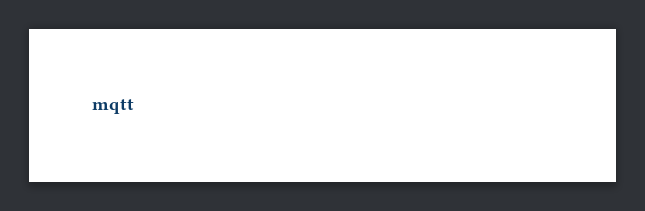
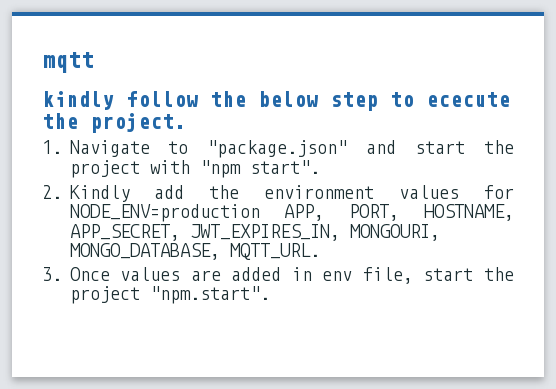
(134, 106) none -> [42,91,510,111] [42,113,186,133] [42,140,514,158] [69,160,320,178] [42,185,514,202] [69,204,514,222] [69,224,440,241] [69,243,320,260] [42,267,514,284] [69,286,270,304] // kindly follow the below step to ececute the project. // 1. Navigate to "package.json" and start the project with "npm start". // 2. Kindly add the environment values for NODE_ENV=production APP, PORT, HOSTNAME, APP_SECRET, JWT_EXPIRES_IN, MONGOURI, MONGO_DATABASE, MQTT_URL. // 3. Once values are added in env file, start the project "npm.start".

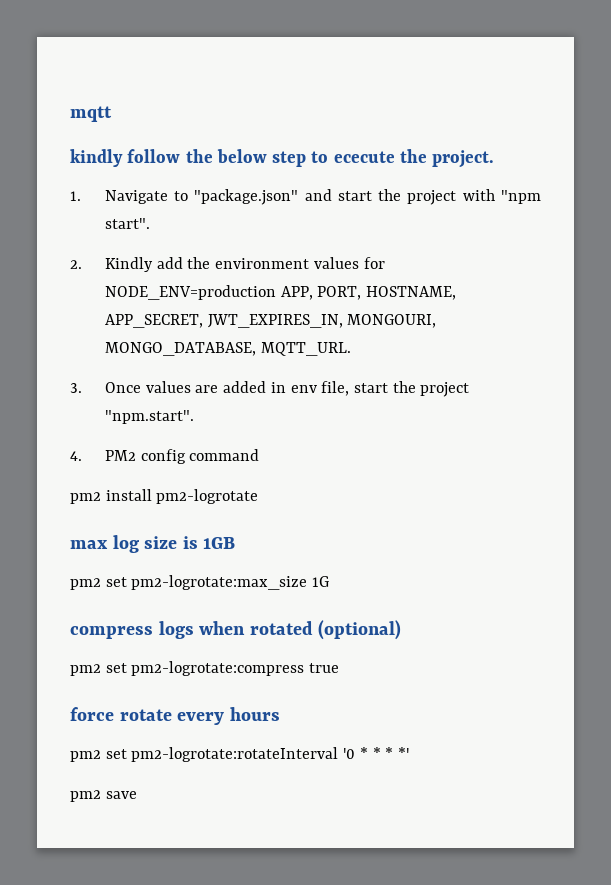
(270, 295) none -> [70,449,260,464] [70,489,259,504] [70,535,236,553] [70,575,330,590] [70,620,402,640] [70,661,340,676] [70,707,280,725] [70,747,410,762] [70,790,137,802] // 4. PM2 config command // pm2 install pm2-logrotate // max log size is 1GB // pm2 set pm2-logrotate:max_size 1G // compress logs when rotated (optional) // pm2 set pm2-logrotate:compress true // force rotate every hours // pm2 set pm2-logrotate:rotateInterval '0 * * * *' // pm2 save

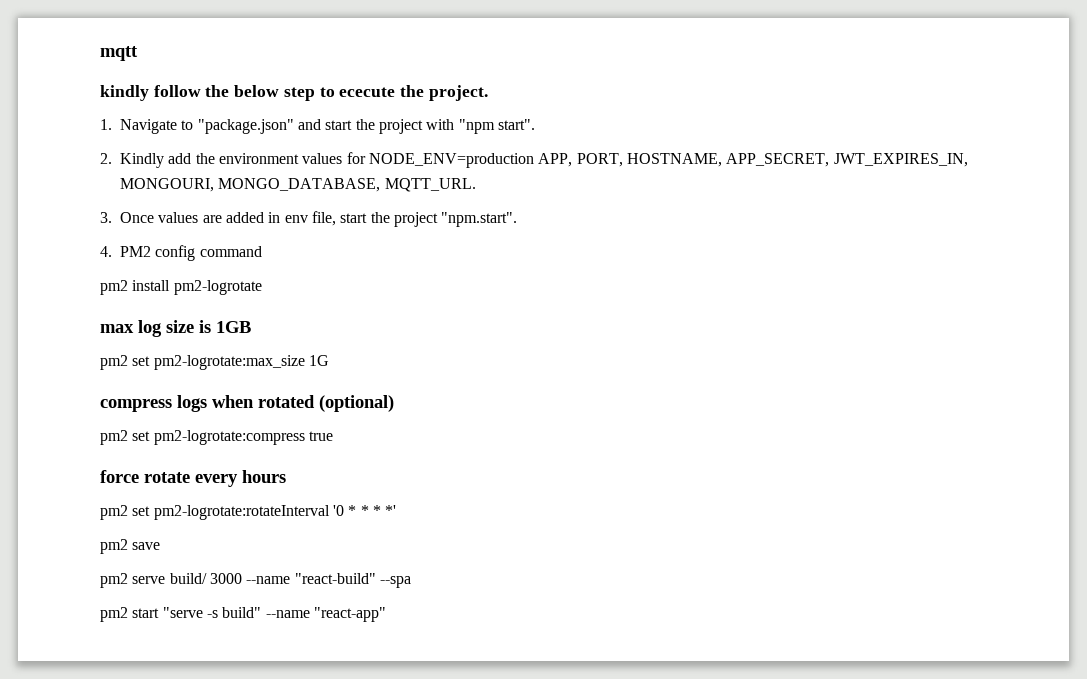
(137, 795) none -> [100,573,411,588] [100,607,386,622] // pm2 serve build/ 3000 --name "react-build" --spa // pm2 start "serve -s build" --name "react-app"

